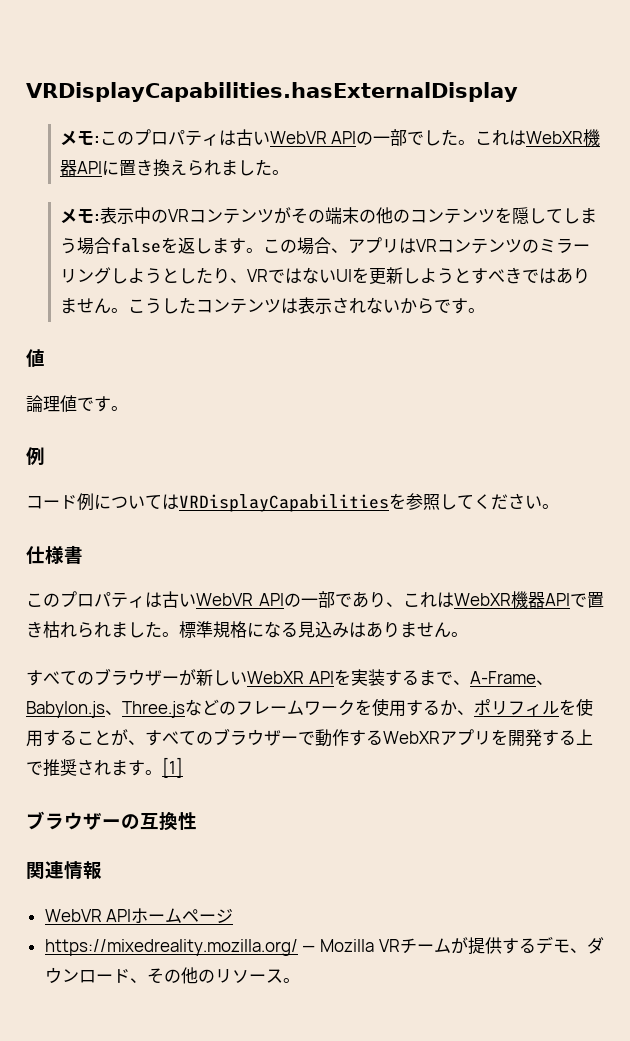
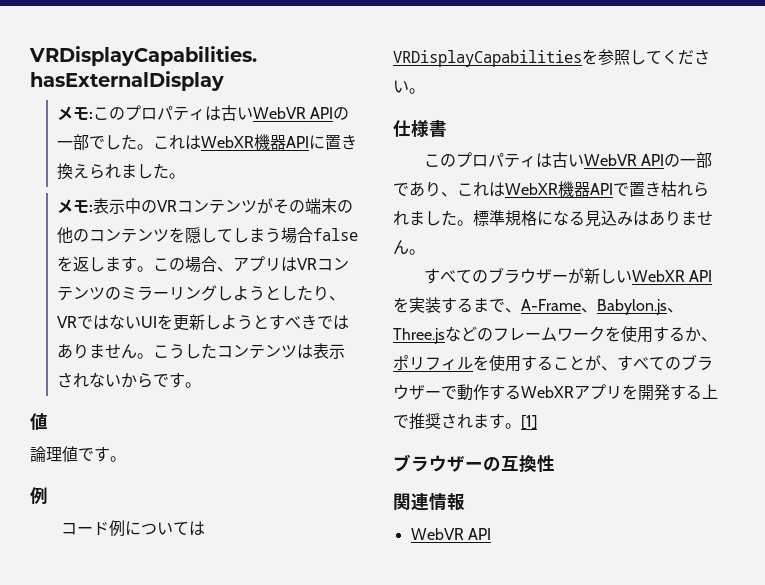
[131,908,234,923] [44,936,604,956] [44,967,300,984] ホームページ // https://mixedreality.mozilla.org/ — Mozilla VRチームが提供するデモ、ダウンロード、その他のリソース。 -> (491, 534) none

